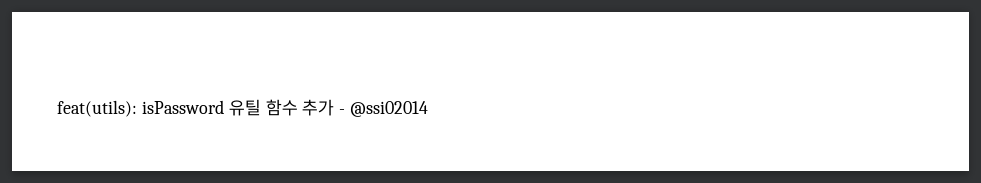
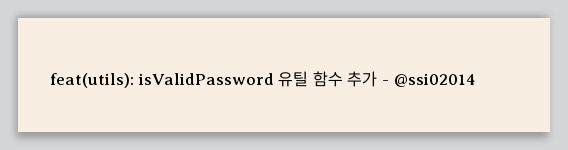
[141,100,224,114] isPassword -> [137,73,274,85] isValidPassword

